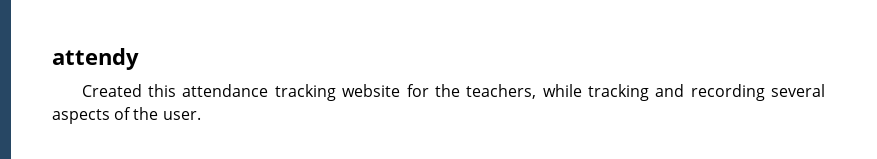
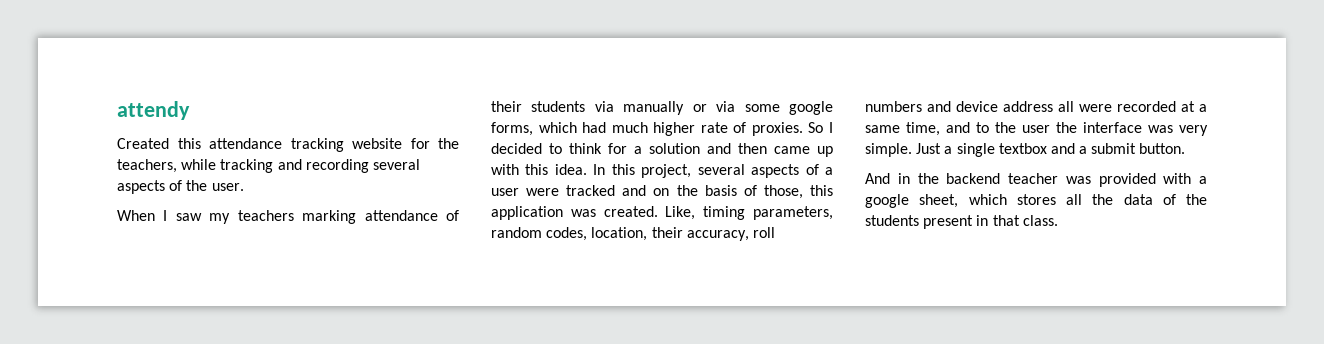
(201, 115) none -> [117,210,459,224] [491,101,833,115] [491,122,833,136] [491,143,833,157] [491,164,833,178] [491,185,833,199] [491,206,833,220] [491,227,775,241] [865,101,1207,112] [865,122,1208,136] [865,143,1186,157] [865,173,1207,187] [865,194,1207,208] [865,215,1058,229] // When I saw my teachers marking attendance of their students via manually or via some google forms, which had much higher rate of proxies. So I decided to think for a solution and then came up with this idea. In this project, several aspects of a user were tracked and on the basis of those, this application was created. Like, timing parameters, random codes, location, their accuracy, roll numbers and device address all were recorded at a same time, and to the user the interface was very simple. Just a single textbox and a submit button. // And in the backend teacher was provided with a google sheet, which stores all the data of the students present in that class.

